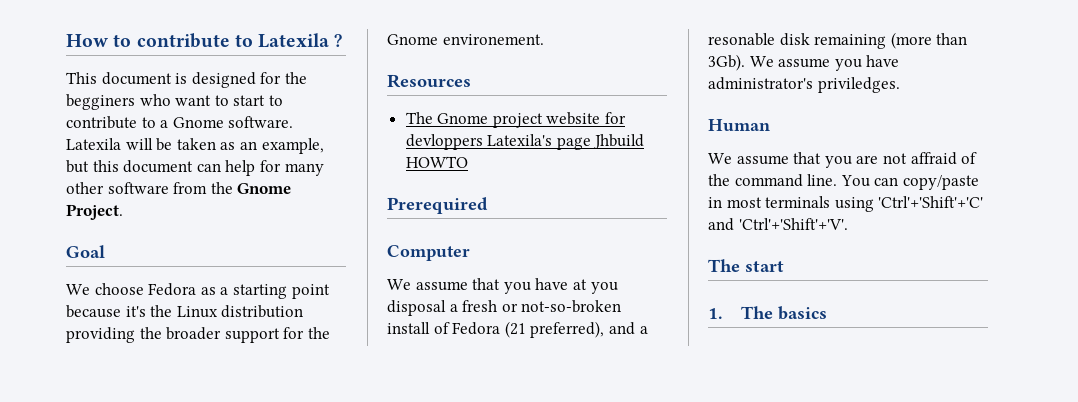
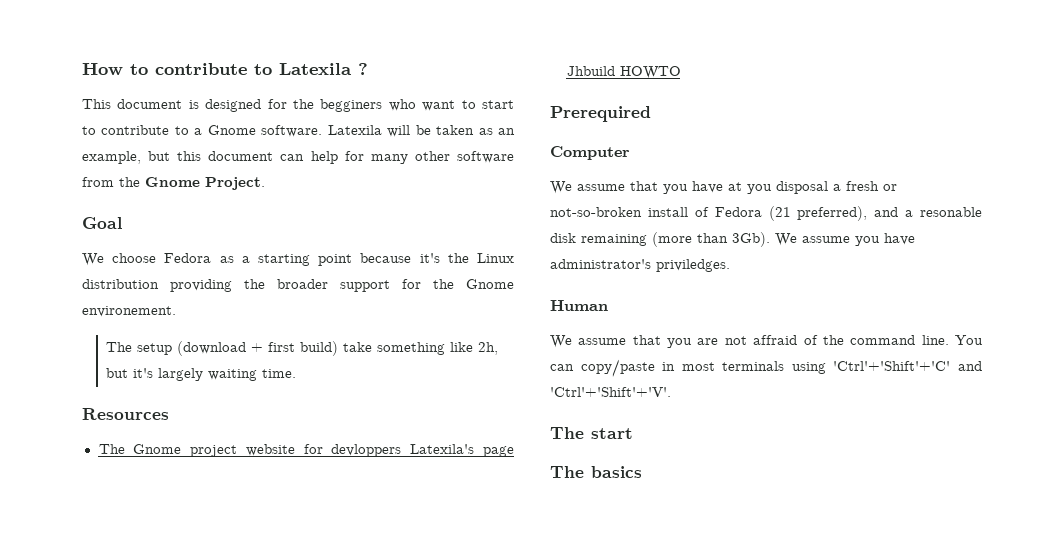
(544, 39) none -> [106,341,499,356] [106,368,297,381] // The setup (download + first build) take something like 2h, but it's largely waiting time.
[708,308,723,319] 1. -> (633, 433) none

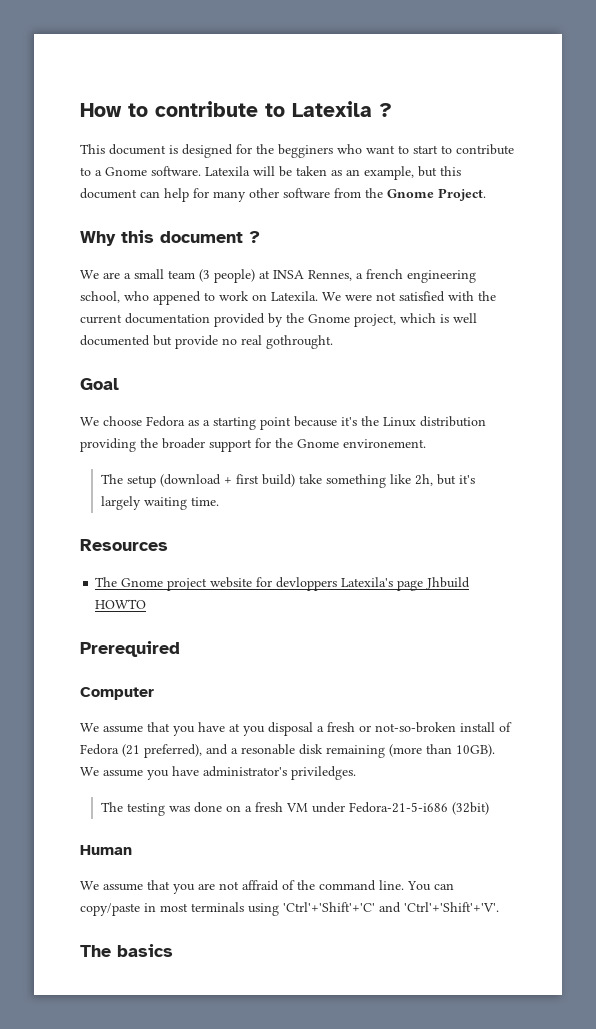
(265, 183) none -> [80,230,260,246] [80,269,476,283] [80,291,496,305] [80,313,477,327] [80,335,333,349] // Why this document ? // We are a small team (3 people) at INSA Rennes, a french engineering school, who appened to work on Latexila. We were not satisfied with the current documentation provided by the Gnome project, which is well documented but provide no real gothrought.
[732,232,770,247] 3Gb). -> [456,744,495,757] 10GB).
(730, 265) none -> [100,802,489,816] // The testing was done on a fresh VM under Fedora-21-5-i686 (32bit)
[550,427,633,439] // The start -> (499, 907) none

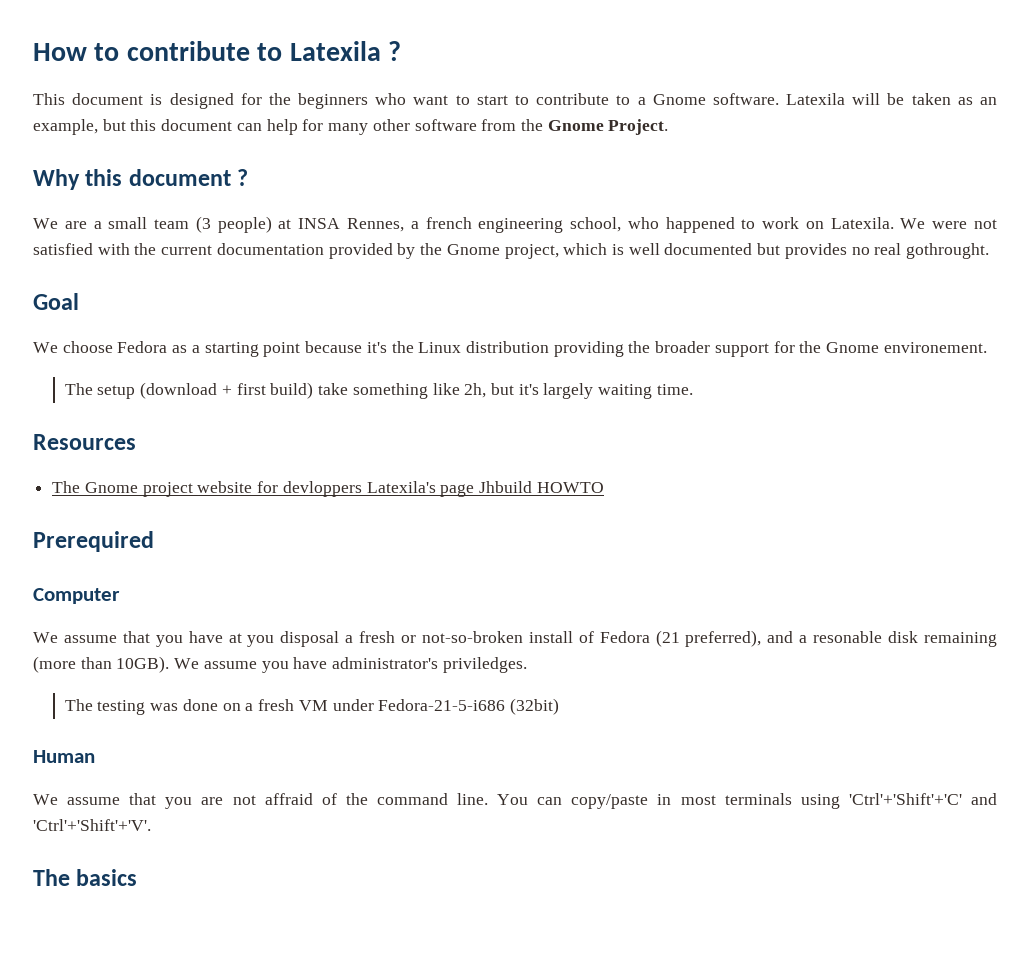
[278,144,333,158] begginers -> [298,93,369,109] beginners
[153,291,201,305] appened -> [665,217,735,233] happened
[175,335,218,349] provide -> [784,243,847,259] provides

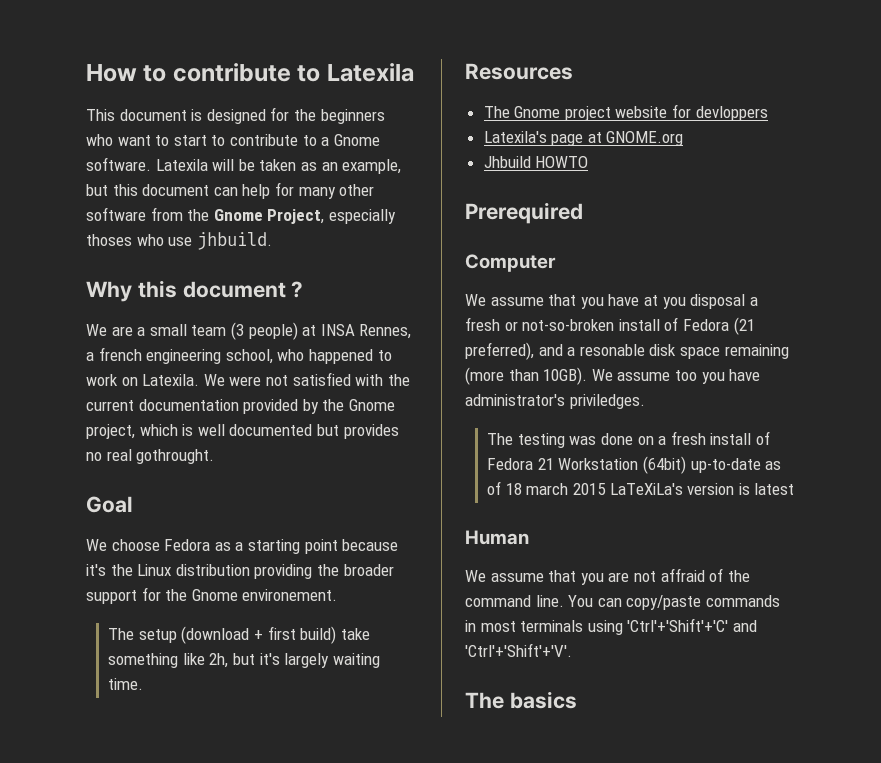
[388,41,402,61] ? -> (414, 72) none
[608,119,669,135] Project. -> [267,209,396,224] [86,232,272,250] Project, especially thoses who use jhbuild.
(362, 489) none -> (768, 113) //
(475, 490) none -> [587,131,684,146] at GNOME.org //
(919, 637) none -> [679,347,720,359] space
(257, 665) none -> [674,370,697,381] too
[298,698,560,715] VM under Fedora-21-5-i686 (32bit) -> [710,431,770,445] [487,456,782,474] [487,481,795,495] install of Fedora 21 Workstation (64bit) up-to-date as of 18 march 2015 LaTeXiLa's version is latest
(649, 801) none -> [705,595,780,607] commands

